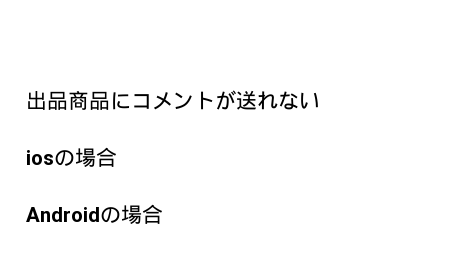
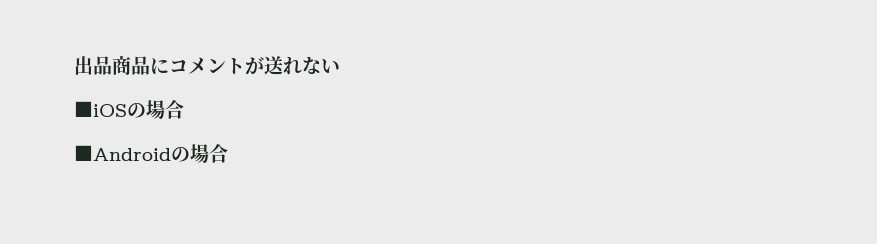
[26,150,54,165] ios -> [74,101,127,117] ■iOS
[26,207,100,222] Android -> [74,145,171,161] ■Android

